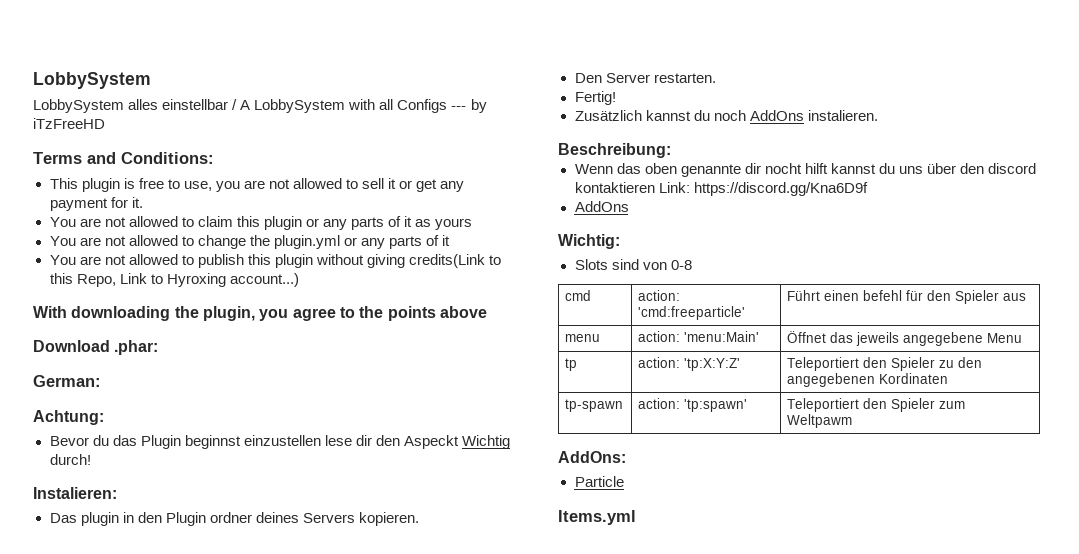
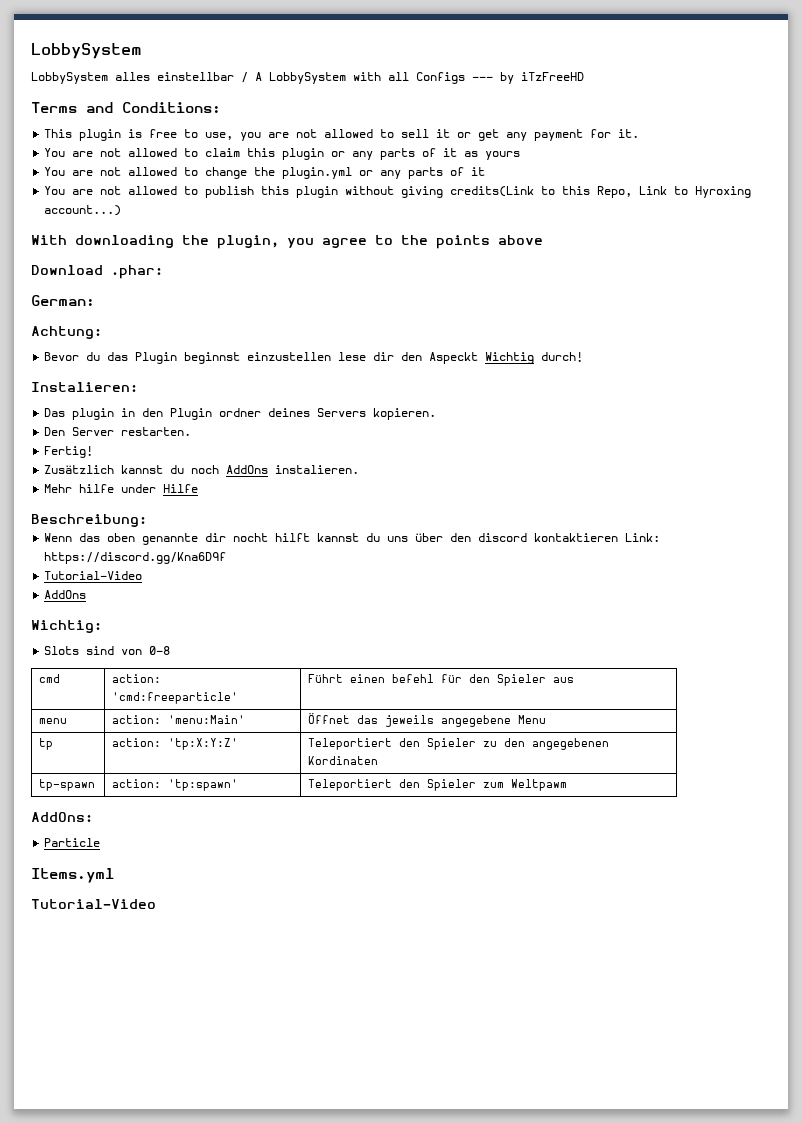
(878, 115) none -> [44,484,199,493] // Mehr hilfe under Hilfe
(868, 189) none -> [44,571,143,580] // Tutorial-Video
(636, 517) none -> [31,899,156,909] // Tutorial-Video

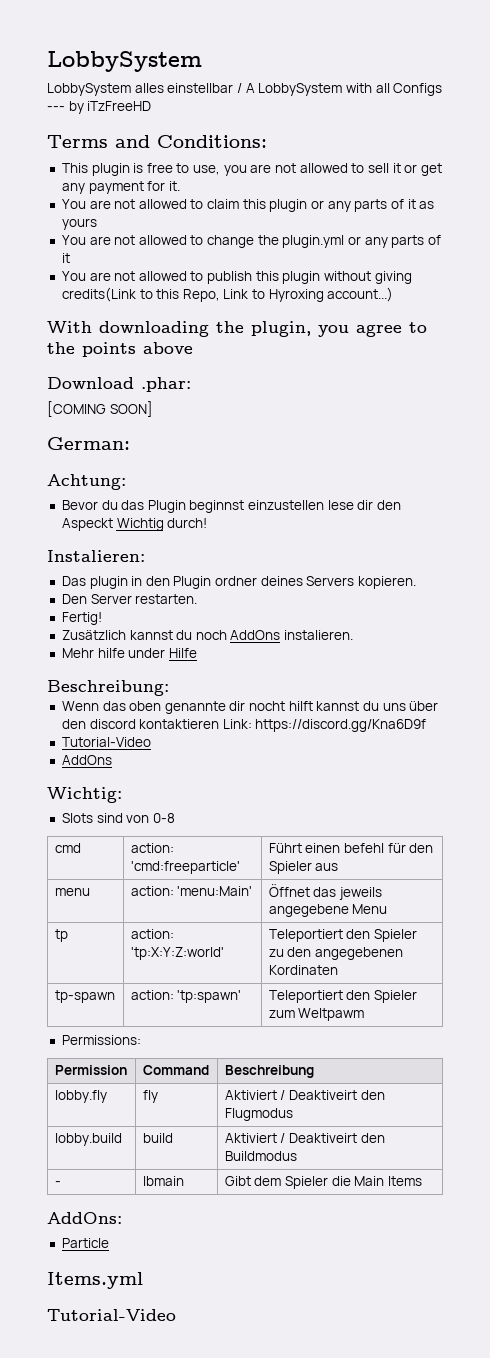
(163, 272) none -> [47,401,153,417] // [COMING SOON]
[168,738,239,750] 'tp:X:Y:Z' -> [130,947,224,960] 'tp:X:Y:Z:world'
(568, 785) none -> [61,1035,141,1045] [54,1065,127,1075] [142,1065,209,1075] [224,1065,314,1078] [54,1090,107,1103] [142,1090,158,1103] [224,1090,385,1100] [224,1108,293,1121] [54,1133,122,1146] [142,1133,173,1143] [224,1133,385,1143] [224,1151,297,1161] [54,1181,61,1186] [142,1176,184,1186] [224,1176,422,1189] // Permissions: // Permission | Command | Beschreibung // lobby.fly | fly | Aktiviert / Deaktiveirt den Flugmodus // lobby.build | build | Aktiviert / Deaktiveirt den Buildmodus // - | lbmain | Gibt dem Spieler die Main Items

